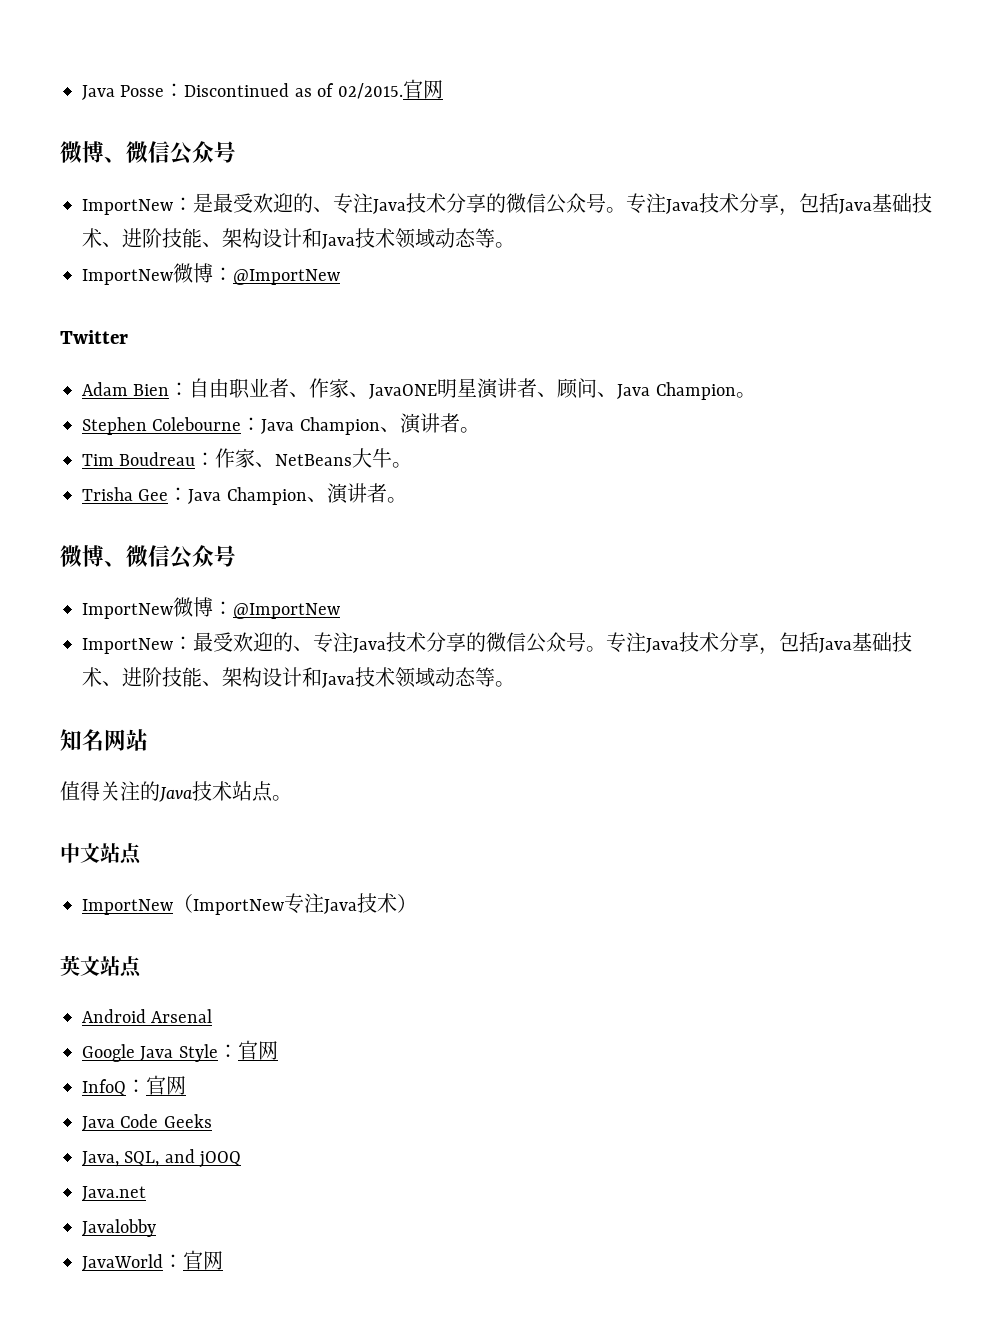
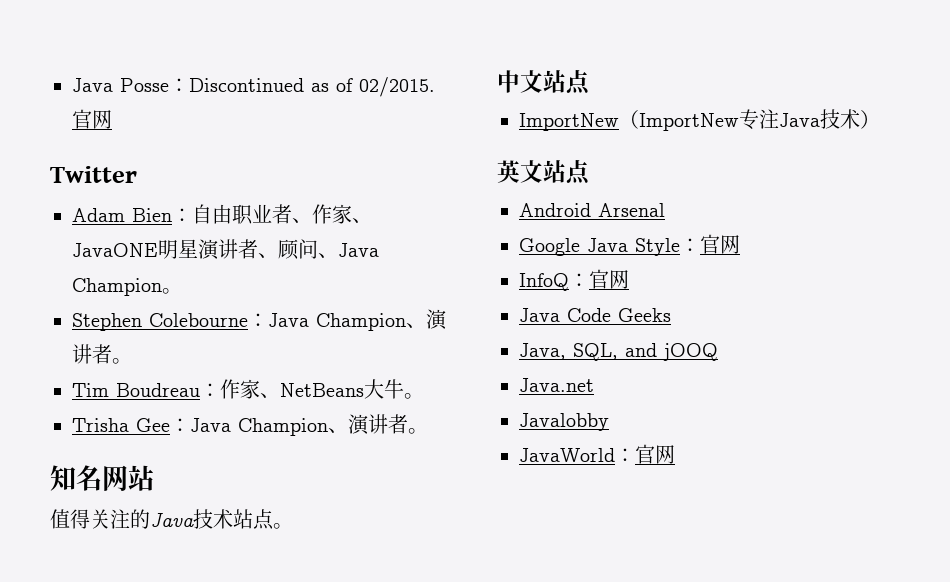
[60,141,236,165] [82,193,932,216] [82,228,515,249] [82,263,340,285] // 微博、微信公众号 // ImportNew：是最受欢迎的、专注Java技术分享的微信公众号。专注Java技术分享，包括Java基础技术、进阶技能、架构设计和Java技术领域动态等。 // ImportNew微博：@ImportNew -> (112, 119) none
[60,545,236,569] [82,597,340,619] [82,632,912,655] [82,667,515,688] // 微博、微信公众号 // ImportNew微博：@ImportNew // ImportNew：最受欢迎的、专注Java技术分享的微信公众号。专注Java技术分享，包括Java基础技术、进阶技能、架构设计和Java技术领域动态等。 -> (428, 431) none

